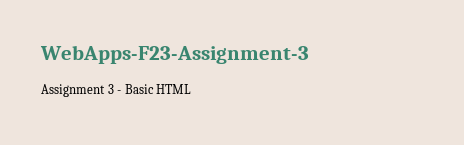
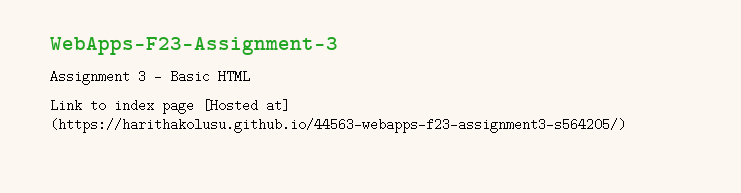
(192, 89) none -> [50,99,290,114] [50,118,626,133] // Link to index page [Hosted at] (https://harithakolusu.github.io/44563-webapps-f23-assignment3-s564205/)

